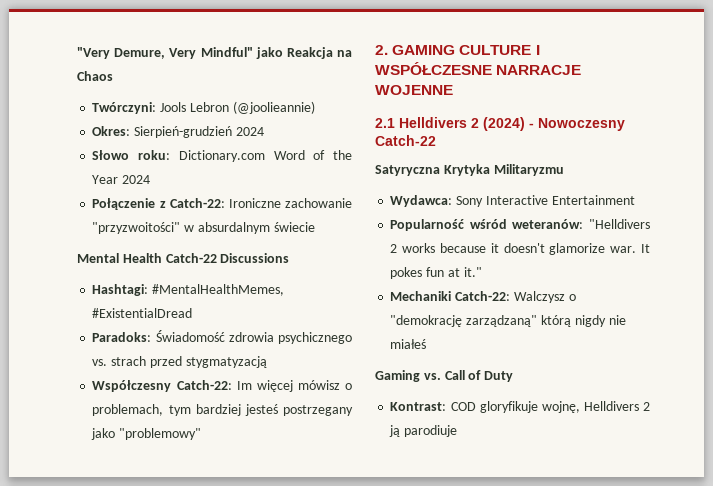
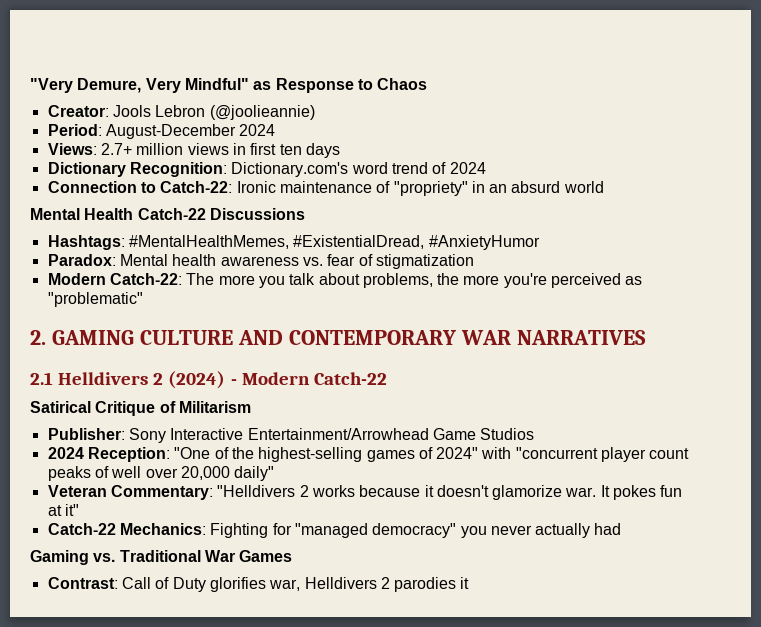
[255,47,352,59] jako Reakcja na -> [253,78,373,93] as Response to
[92,102,157,114] Twórczyni: -> [47,105,109,117] Creator:
[92,126,264,138] [92,150,352,162] [92,175,151,184] [92,198,352,210] [92,222,315,234] [77,253,290,263] [92,284,285,296] [92,308,193,318] [92,330,352,344] [92,356,267,368] [92,380,352,392] [92,404,353,416] [91,428,202,440] Okres: Sierpień-grudzień 2024 // Słowo roku: Dictionary.com Word of the Year 2024 // Połączenie z Catch-22: Ironiczne zachowanie "przyzwoitości" w absurdalnym świecie // Mental Health Catch-22 Discussions // Hashtagi: #MentalHealthMemes, #ExistentialDread // Paradoks: Świadomość zdrowia psychicznego vs. strach przed stygmatyzacją // Współczesny Catch-22: Im więcej mówisz o problemach, tym bardziej jesteś postrzegany jako "problemowy" -> [47,124,276,139] [47,143,340,158] [47,162,486,177] [47,181,604,196] [30,208,305,220] [47,235,540,250] [47,254,474,269] [47,273,643,288] [47,292,143,307] Period: August-December 2024 // Views: 2.7+ million views in first ten days // Dictionary Recognition: Dictionary.com's word trend of 2024 // Connection to Catch-22: Ironic maintenance of "propriety" in an absurd world // Mental Health Catch-22 Discussions // Hashtags: #MentalHealthMemes, #ExistentialDread, #AnxietyHumor // Paradox: Mental health awareness vs. fear of stigmatization // Modern Catch-22: The more you talk about problems, the more you're perceived as "problematic"
[535,45,540,55] [375,62,582,75] [375,85,453,95] I WSPÓŁCZESNE NARRACJE WOJENNE -> [237,330,646,345] AND CONTEMPORARY WAR NARRATIVES
[538,118,625,131] Nowoczesny -> [241,372,310,385] Modern
[375,164,564,176] [390,195,635,207] [390,219,584,231] Satyryczna Krytyka Militaryzmu // Wydawca: Sony Interactive Entertainment // Popularność wśród weteranów: -> [30,401,251,416] [47,428,535,443] [47,447,690,462] [47,466,275,481] [47,485,213,500] Satirical Critique of Militarism // Publisher: Sony Interactive Entertainment/Arrowhead Game Studios // 2024 Reception: "One of the highest-selling games of 2024" with "concurrent player count peaks of well over 20,000 daily" // Veteran Commentary:
[463,267,482,277] [390,291,576,303] [390,315,626,327] [390,339,427,349] [375,370,514,382] [390,401,650,413] [389,425,458,437] it." // Mechaniki Catch-22: Walczysz o "demokrację zarządzaną" którą nigdy nie miałeś // Gaming vs. Call of Duty // Kontrast: COD gloryfikuje wojnę, Helldivers 2 ją parodiuje -> [64,504,79,516] [47,523,622,538] [30,550,293,565] [47,577,470,592] it" // Catch-22 Mechanics: Fighting for "managed democracy" you never actually had // Gaming vs. Traditional War Games // Contrast: Call of Duty glorifies war, Helldivers 2 parodies it

